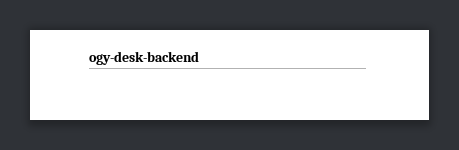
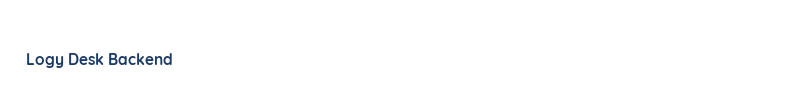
[89,51,199,65] ogy-desk-backend -> [26,53,174,68] Logy Desk Backend

